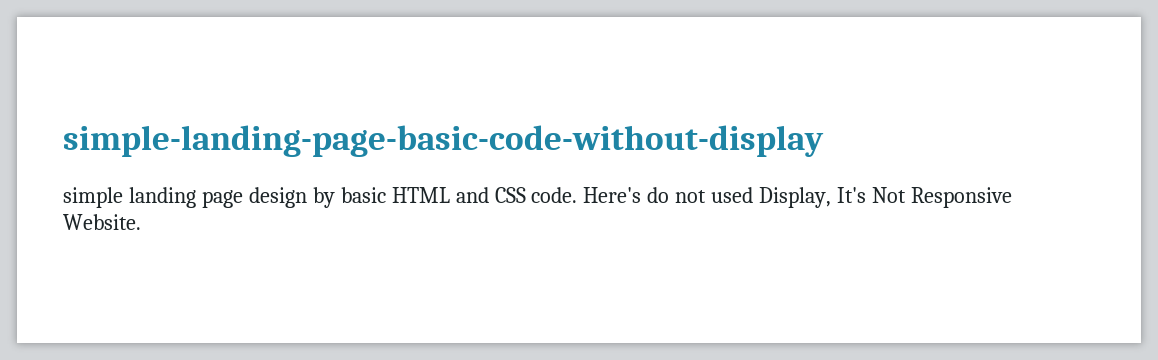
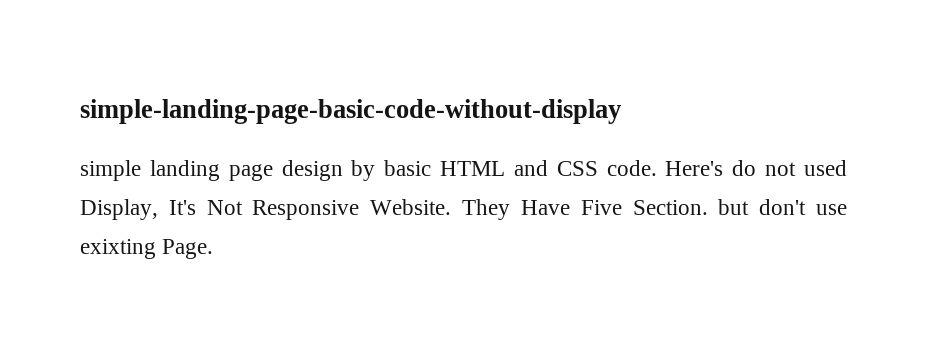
(141, 222) none -> [462,199,847,220] [80,239,214,259] They Have Five Section. but don't use exixting Page.

